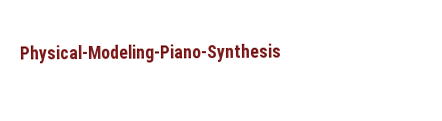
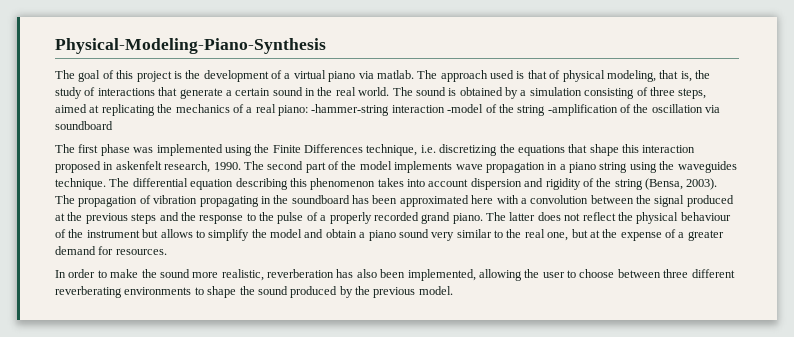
(282, 53) none -> [55,70,710,82] [55,87,707,99] [55,104,721,116] [55,121,113,130] [55,144,696,156] [55,161,737,173] [55,178,718,190] [55,195,734,207] [55,212,731,224] [55,229,724,241] [55,246,167,255] [55,269,735,281] [55,286,453,298] // The goal of this project is the development of a virtual piano via matlab. The approach used is that of physical modeling, that is, the study of interactions that generate a certain sound in the real world. The sound is obtained by a simulation consisting of three steps, aimed at replicating the mechanics of a real piano: -hammer-string interaction -model of the string -amplification of the oscillation via soundboard // The first phase was implemented using the Finite Differences technique, i.e. discretizing the equations that shape this interaction proposed in askenfelt research, 1990. The second part of the model implements wave propagation in a piano string using the waveguides technique. The differential equation describing this phenomenon takes into account dispersion and rigidity of the string (Bensa, 2003). The propagation of vibration propagating in the soundboard has been approximated here with a convolution between the signal produced at the previous steps and the response to the pulse of a properly recorded grand piano. The latter does not reflect the physical behaviour of the instrument but allows to simplify the model and obtain a piano sound very similar to the real one, but at the expense of a greater demand for resources. // In order to make the sound more realistic, reverberation has also been implemented, allowing the user to choose between three different reverberating environments to shape the sound produced by the previous model.

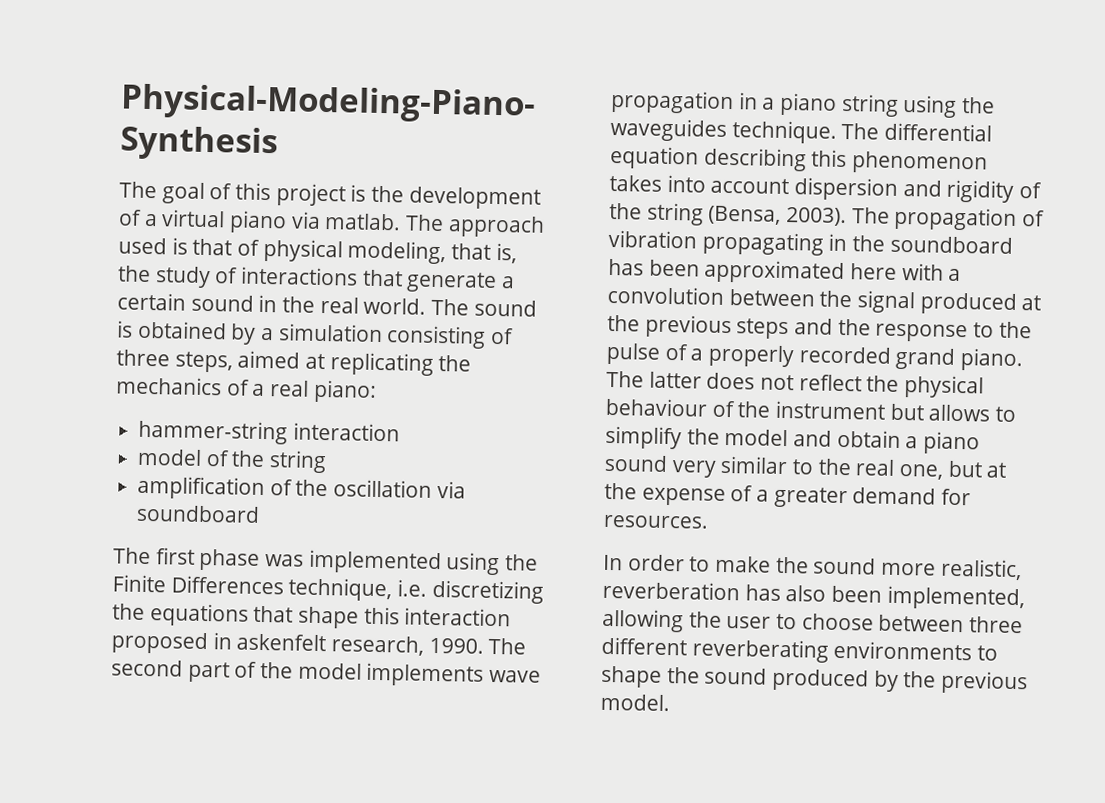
[311,104,618,116] -hammer-string interaction -model of the string -amplification -> [138,419,400,445] [137,448,328,474] [137,475,266,501] // hammer-string interaction // model of the string // amplification

